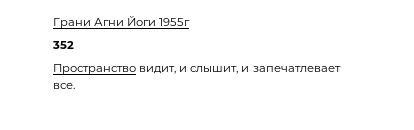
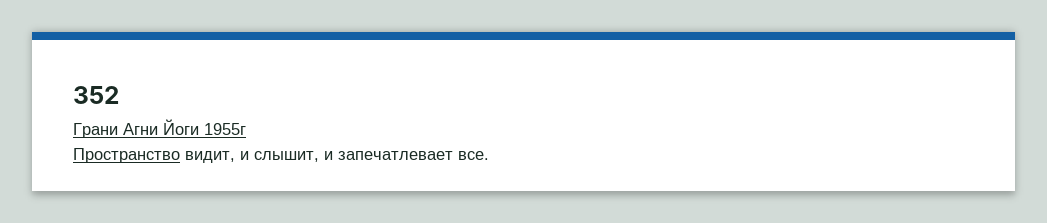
(53, 23) none -> [73,86,119,104] 352 //
[52,41,74,49] // 352 -> (246, 129) none

